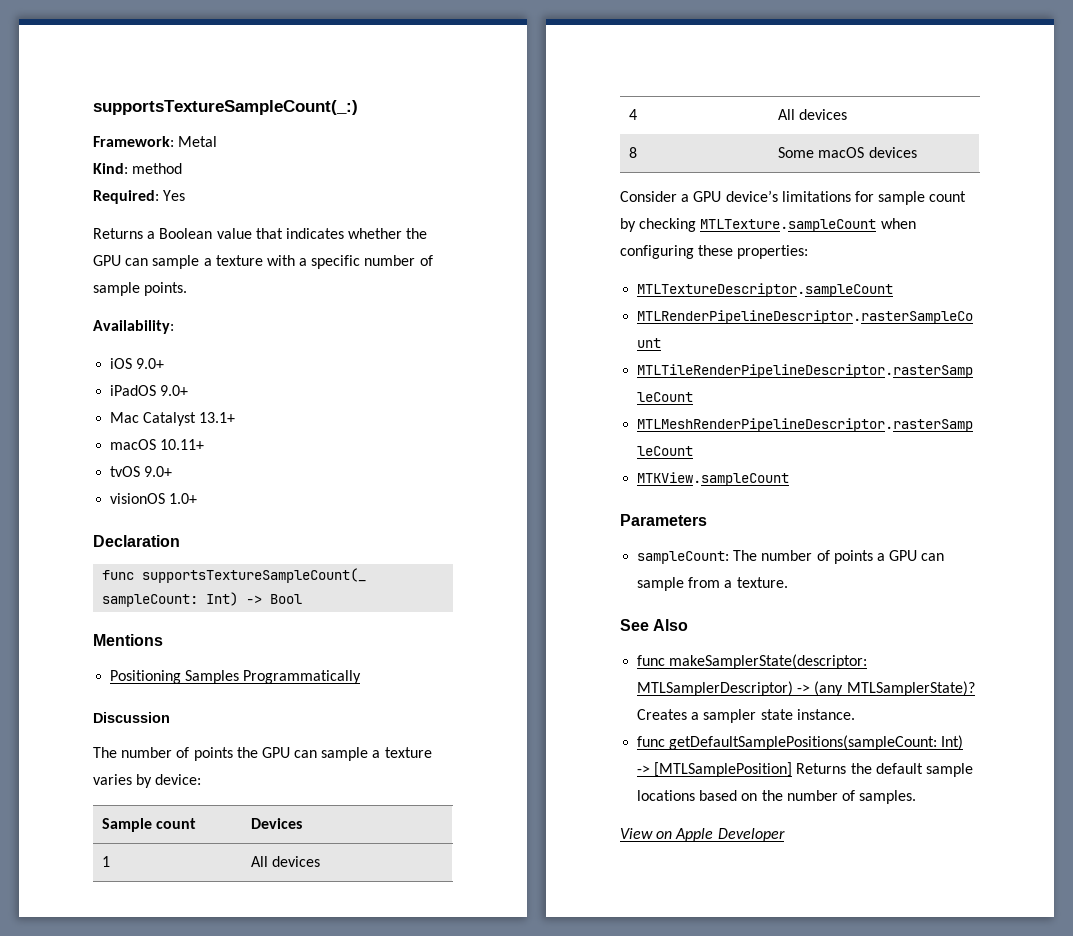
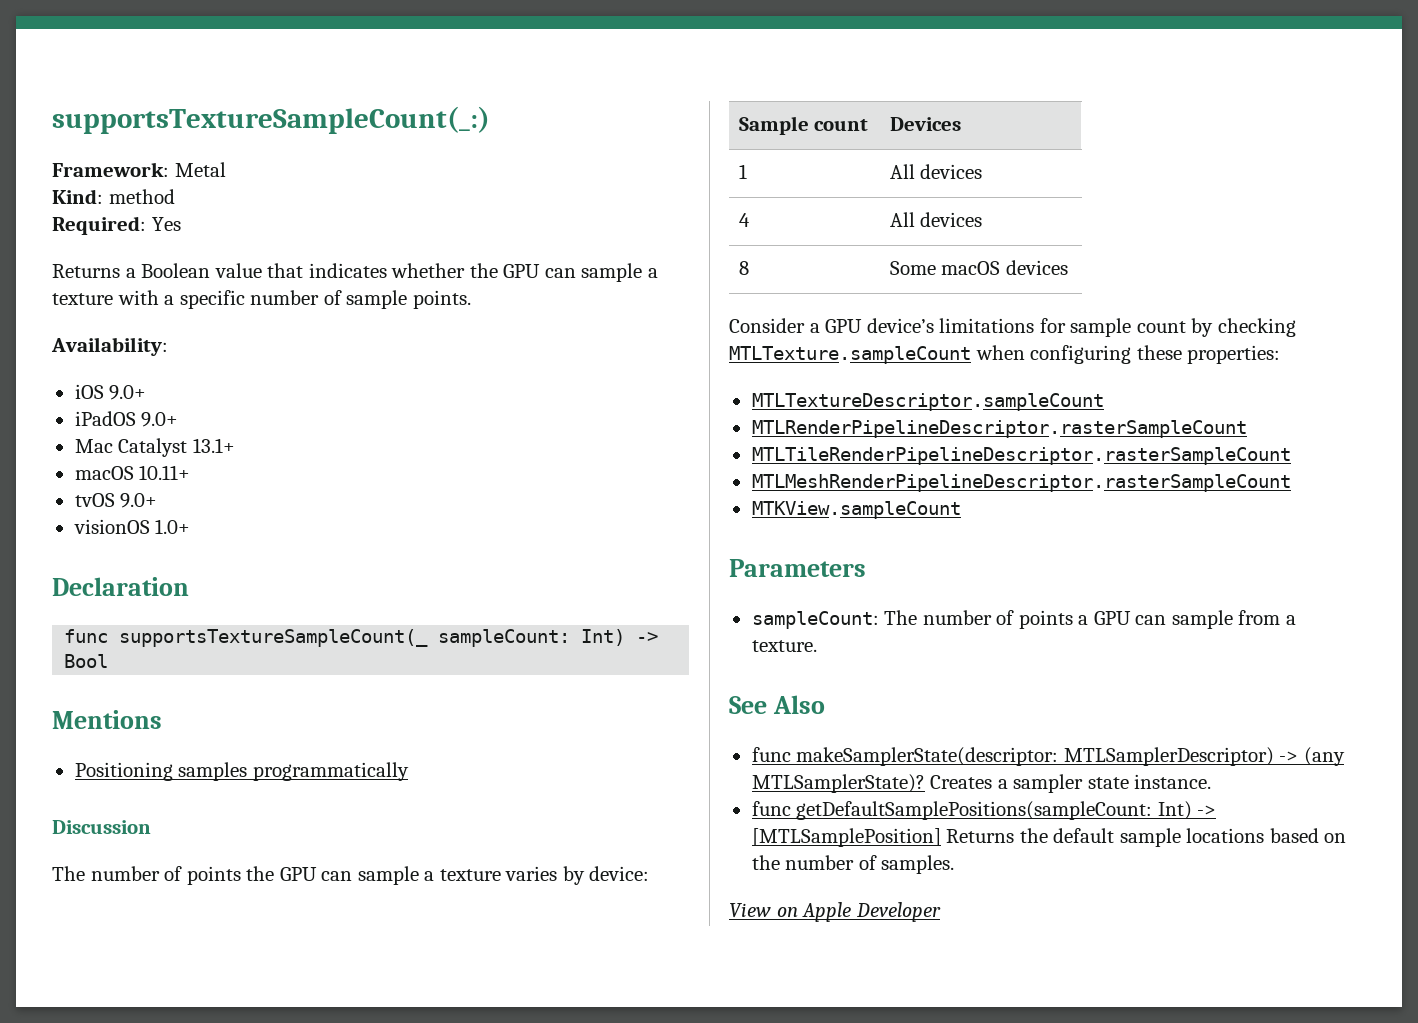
[185,670,362,684] Samples Programmatically -> [178,762,409,781] samples programmatically

